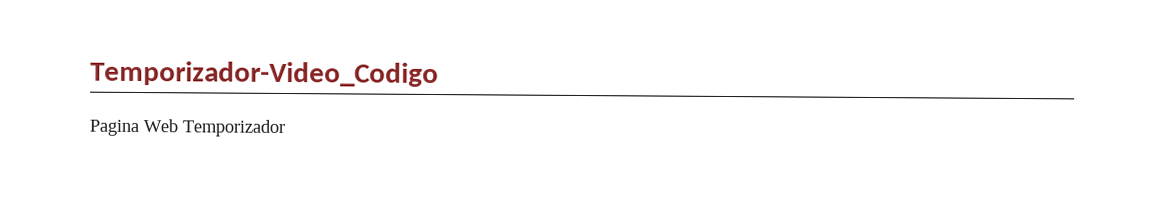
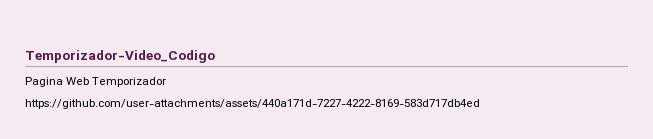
(285, 128) none -> [25,99,480,109] // https://github.com/user-attachments/assets/440a171d-7227-4222-8169-583d717db4ed

